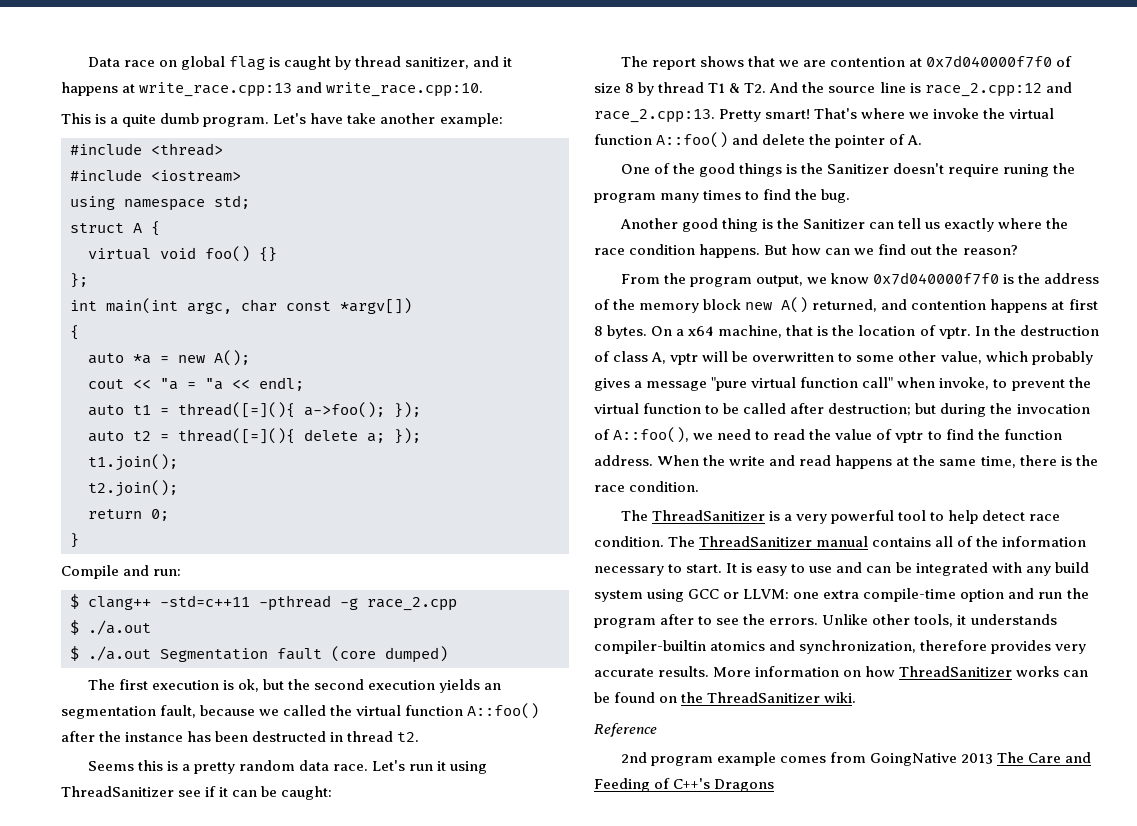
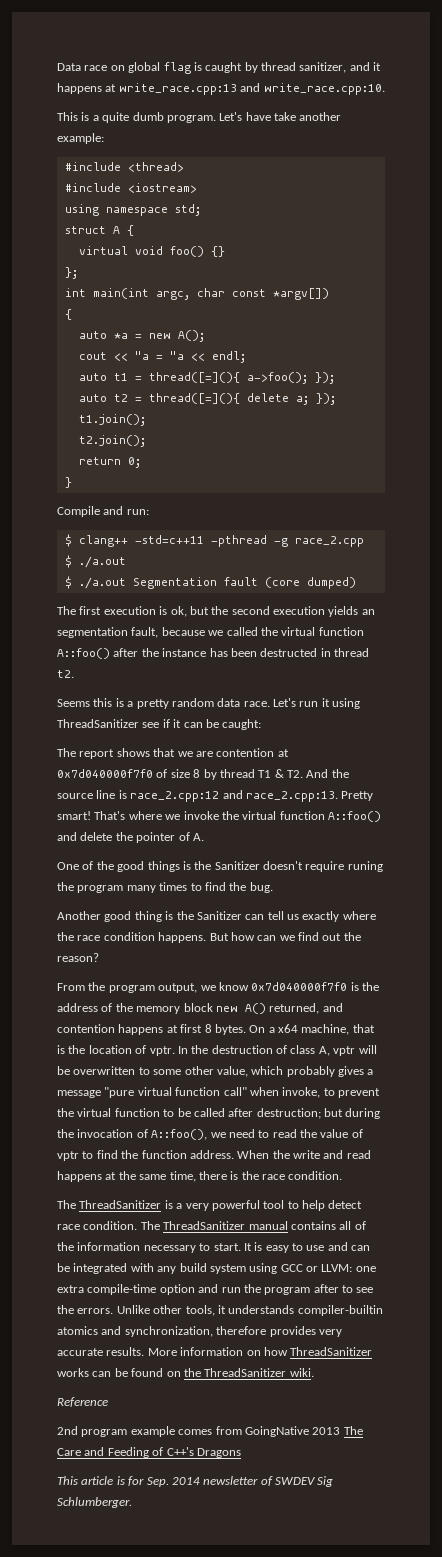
(775, 785) none -> [57,1476,334,1487] [57,1497,132,1508] // This article is for Sep. 2014 newsletter of SWDEV Sig Schlumberger.

